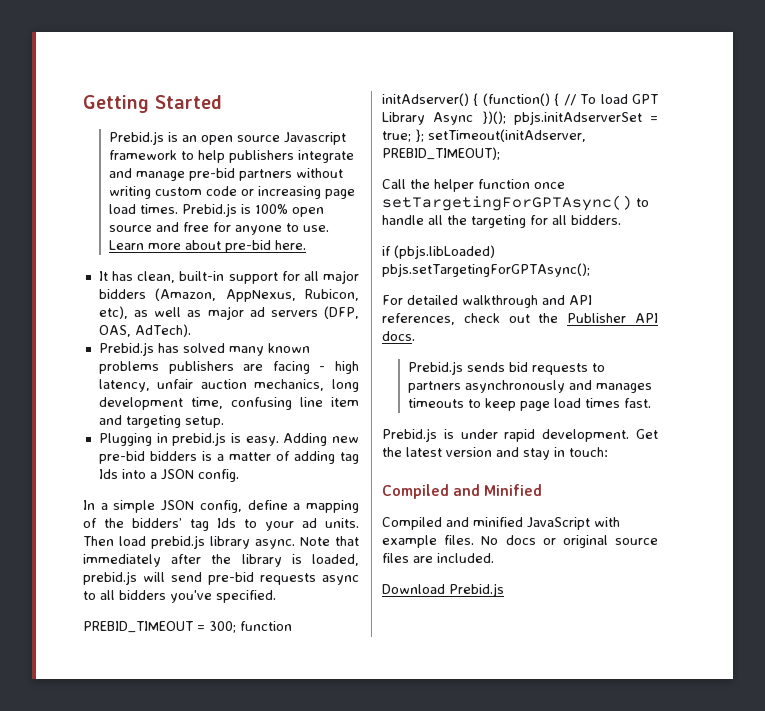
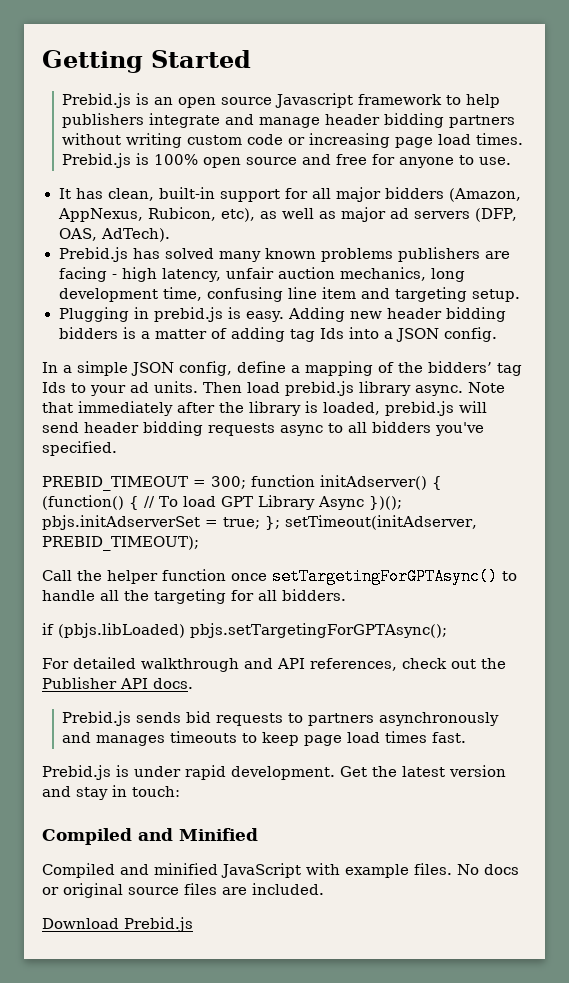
[188,168,235,181] pre-bid -> [325,113,445,128] header bidding
[108,240,306,253] Learn more about pre-bid here. -> (512, 161) none
[98,451,145,464] pre-bid -> [387,307,507,322] header bidding
[208,572,254,585] pre-bid -> [84,421,203,436] header bidding

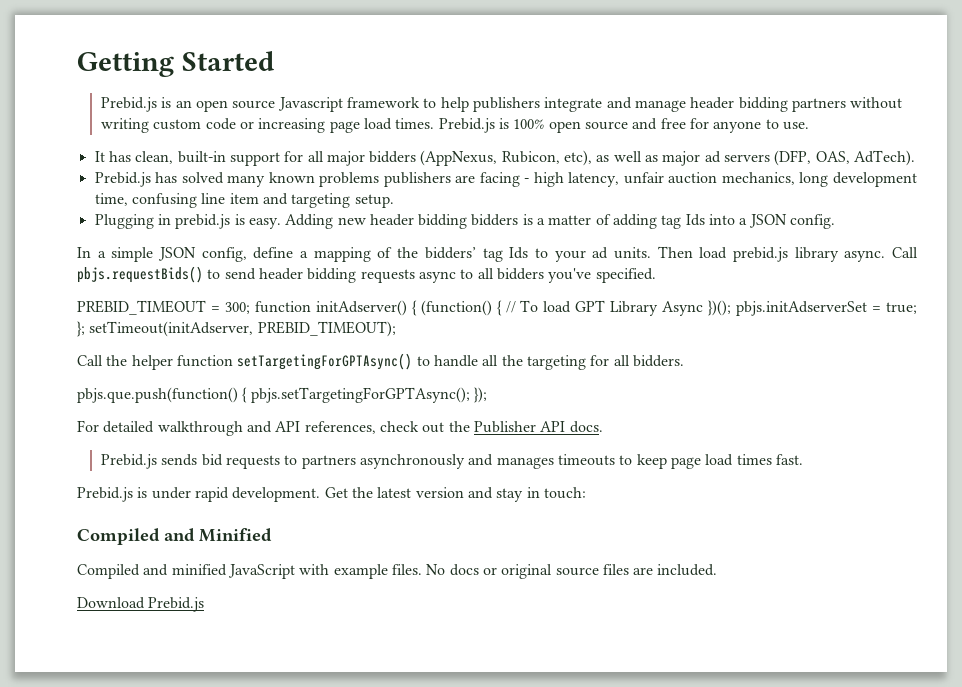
[448,188,521,202] [57,208,143,222] (Amazon, AppNexus, -> [420,150,498,166] (AppNexus,
[468,382,505,393] [42,401,487,416] Note that immediately after the library is loaded, prebid.js will -> [891,247,918,258] [77,266,221,283] Call pbjs.requestBids() to
[231,573,267,581] once -> (233, 361) none
[42,623,185,638] if (pbjs.libLoaded) -> [77,387,248,403] pbjs.que.push(function() {
(447, 630) none -> [473,387,487,403] });

